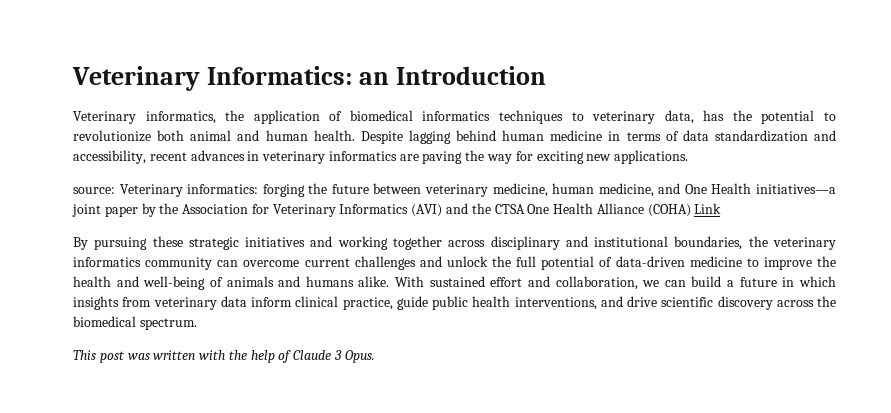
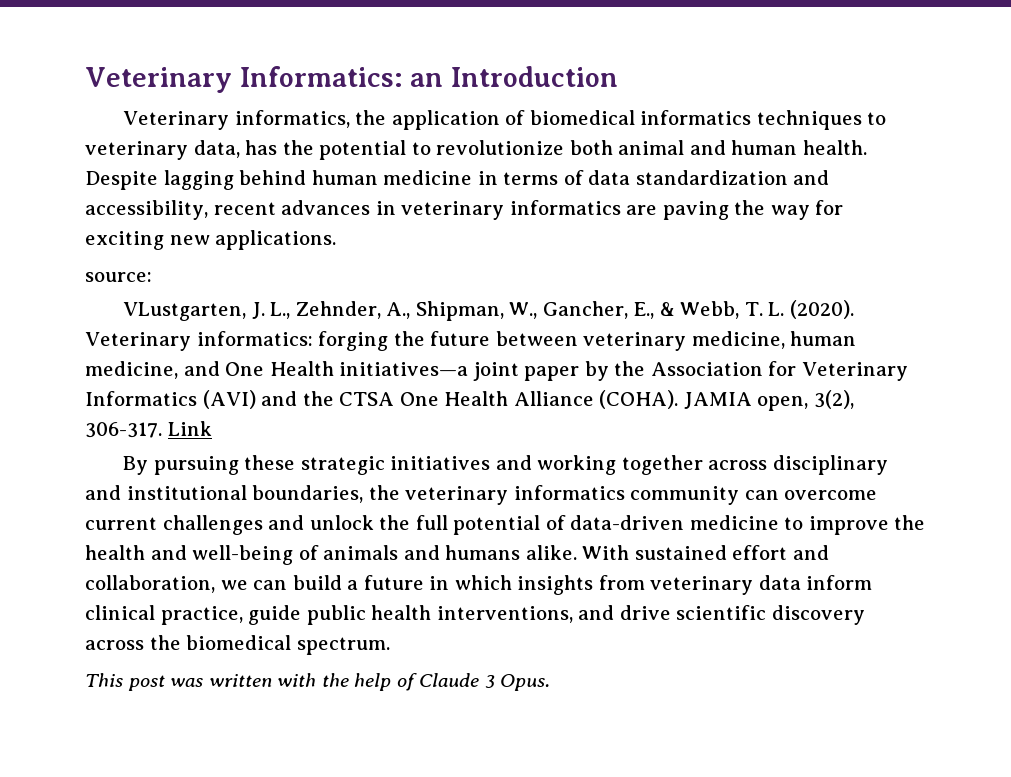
(115, 190) none -> [123,300,854,321] // VLustgarten, J. L., Zehnder, A., Shipman, W., Gancher, E., & Webb, T. L. (2020).
[647,204,691,217] (COHA) -> [599,390,854,411] [85,422,162,438] (COHA). JAMIA open, 3(2), 306-317.

